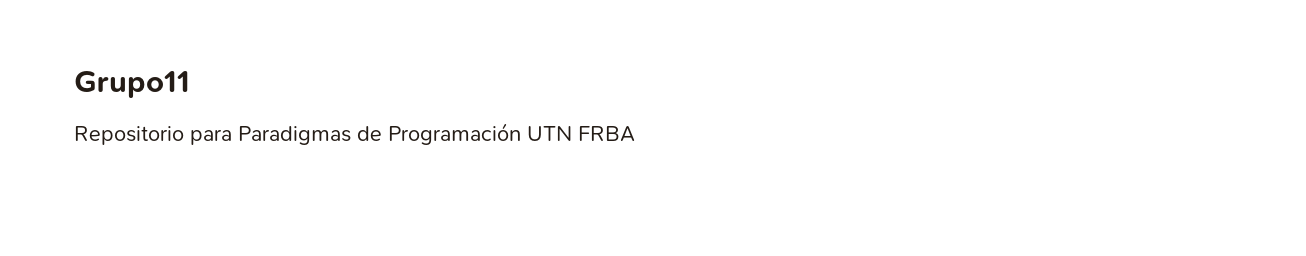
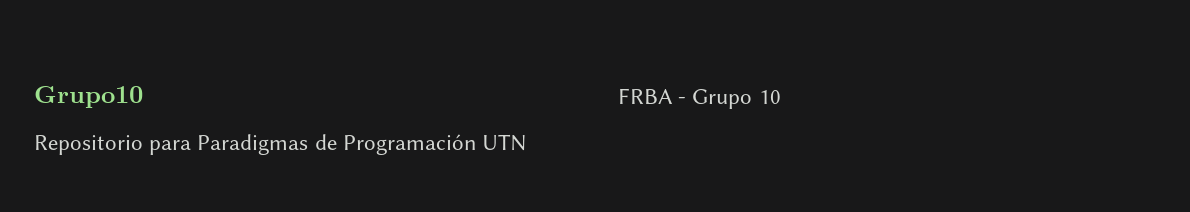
[74,71,190,98] Grupo11 -> [34,86,143,108] Grupo10
(635, 134) none -> [678,89,781,109] - Grupo 10

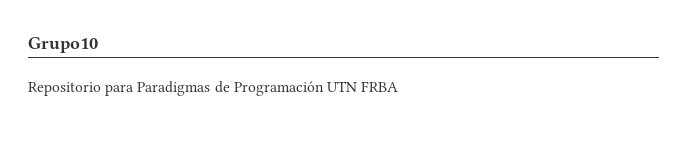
[678,89,781,109] - Grupo 10 -> (399, 86) none

